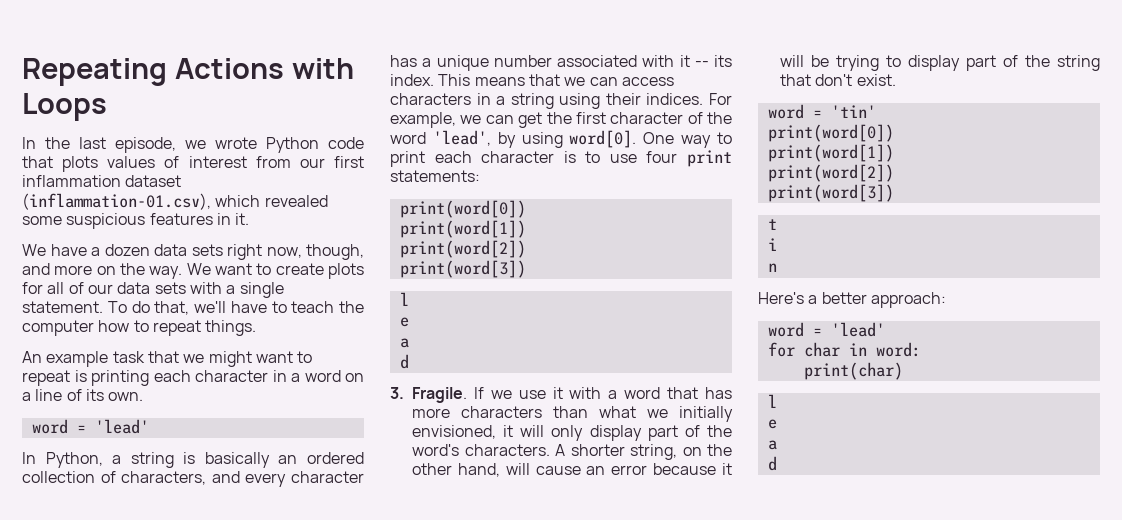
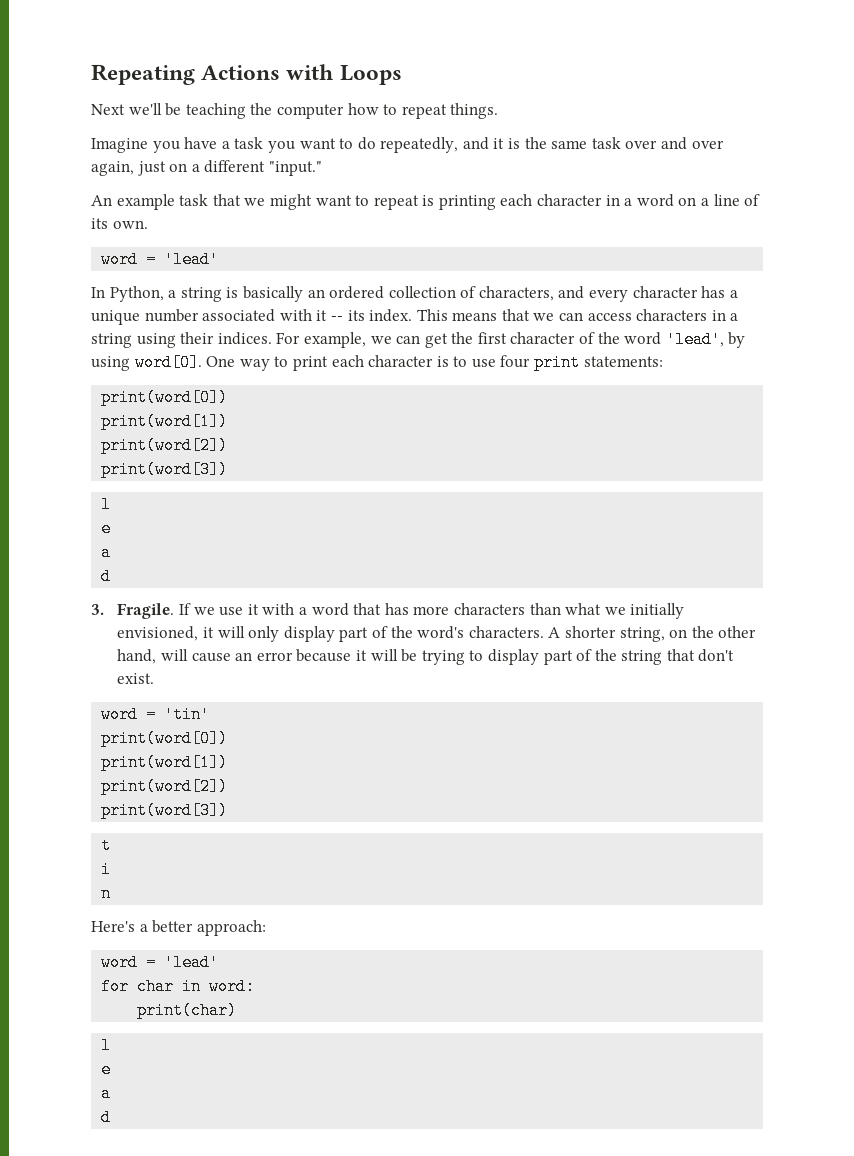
[22,137,364,153] [22,156,364,172] [22,175,182,187] [22,193,328,210] [22,213,250,229] [22,244,364,260] [22,263,364,279] [22,282,284,298] [22,301,335,315] In the last episode, we wrote Python code that plots values of interest from our first inflammation dataset (inflammation-01.csv), which revealed some suspicious features in it. // We have a dozen data sets right now, though, and more on the way. We want to create plots for all of our data sets with a single statement. To do that, we'll have to teach -> [91,103,246,119] Next we'll be teaching
(257, 328) none -> [91,137,724,153] [91,160,322,176] // Imagine you have a task you want to do repeatedly, and it is the same task over and over again, just on a different "input."

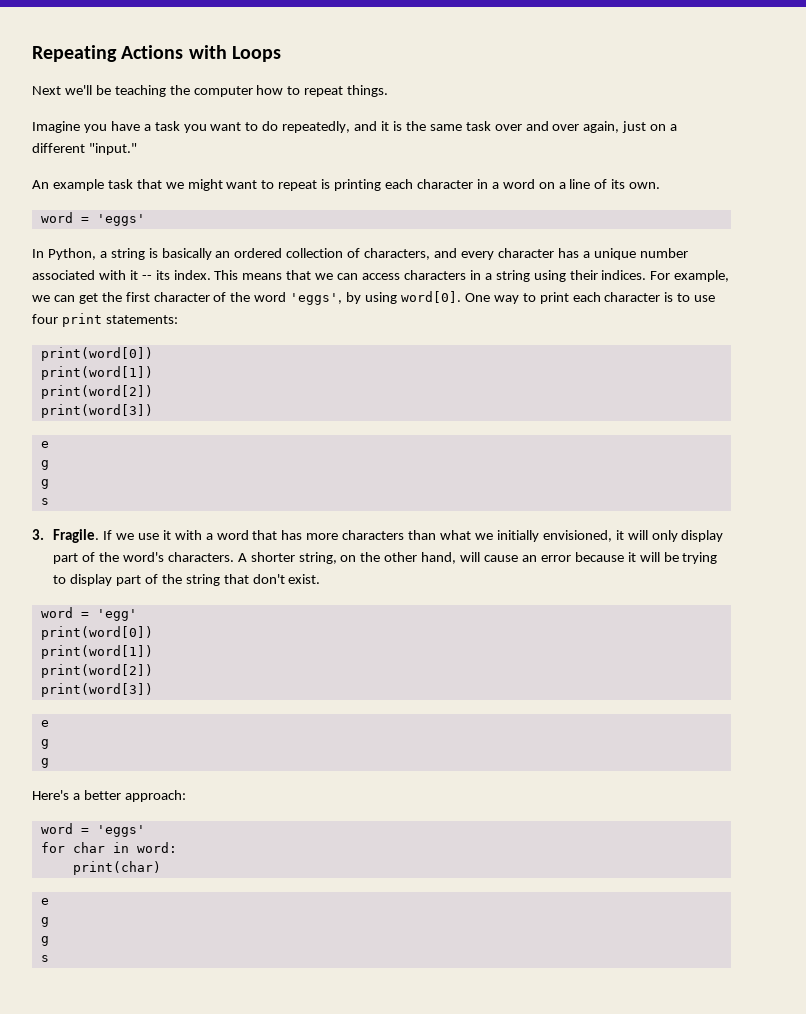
[164,251,220,268] 'lead' -> [96,214,145,226] 'eggs'
[665,331,724,348] 'lead', -> [290,293,343,305] 'eggs',
[101,496,112,513] [101,520,112,537] [101,544,112,561] [101,568,112,585] // l // e // a // d -> [40,441,49,448] [40,460,49,470] [40,479,49,489] [40,498,49,505] // e // g // g // s
[164,706,211,723] [101,730,229,747] [101,754,229,771] [101,778,229,795] [101,802,229,819] [101,837,112,854] [101,861,112,878] [101,885,112,902] 'tin' // print(word[0]) // print(word[1]) // print(word[2]) // print(word[3]) // t // i // n -> [96,609,137,621] [40,626,153,640] [40,645,153,659] [40,664,153,678] [40,683,153,697] [40,720,49,727] [40,739,49,749] [40,758,49,768] 'egg' // print(word[0]) // print(word[1]) // print(word[2]) // print(word[3]) // e // g // g
[164,954,220,971] 'lead' -> [96,825,145,837] 'eggs'
[101,1037,112,1054] [101,1061,112,1078] [101,1085,112,1102] [101,1109,112,1126] // l // e // a // d -> [40,898,49,905] [40,917,49,927] [40,936,49,946] [40,955,49,962] // e // g // g // s

